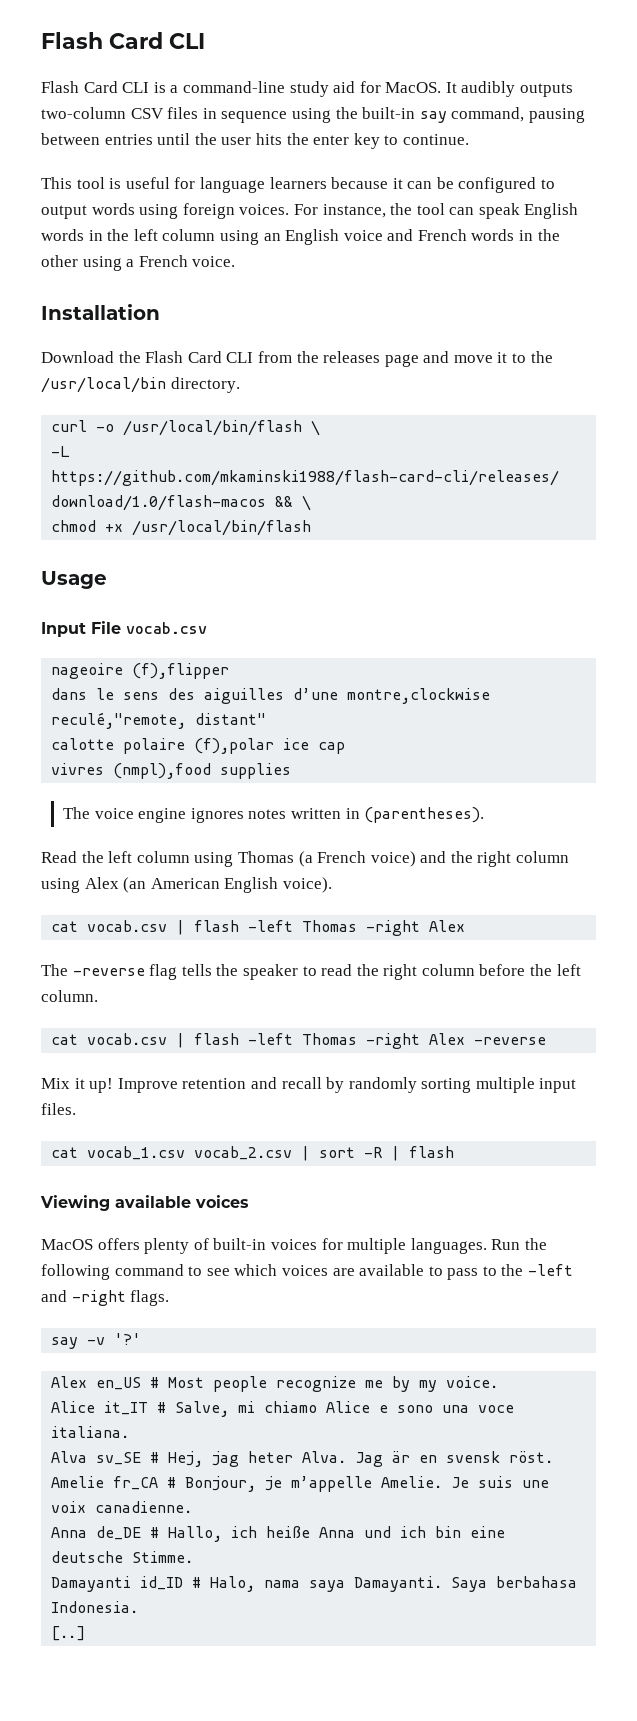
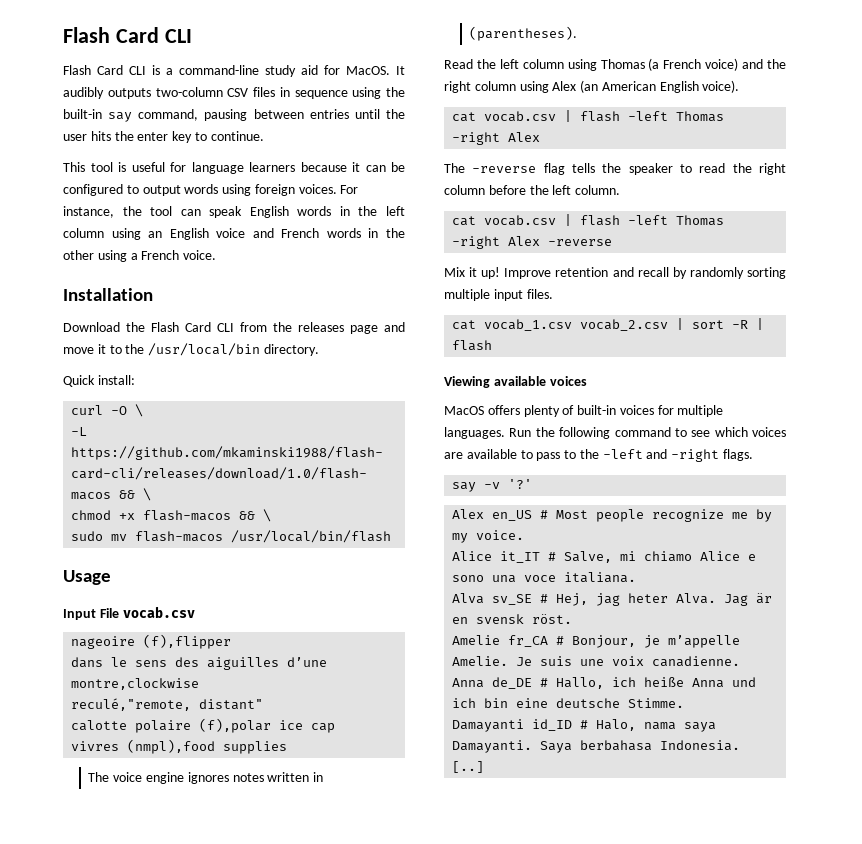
(240, 385) none -> [63,375,135,387] // Quick install:
[96,420,303,436] -o /usr/local/bin/flash -> [111,406,128,415] -O
(124, 528) none -> [143,509,272,522] [71,531,224,542] flash-macos && \ // sudo mv flash-macos

